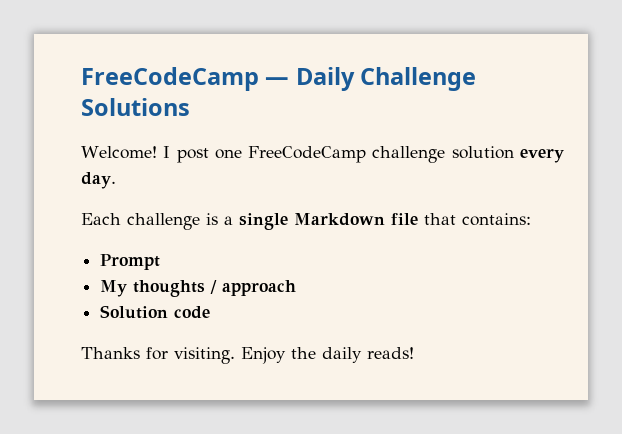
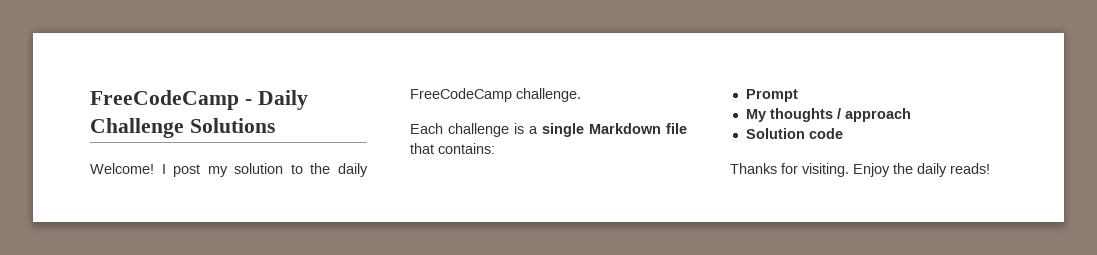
[81,67,290,91] FreeCodeCamp — -> [90,90,252,110] FreeCodeCamp -
[214,146,564,163] [81,172,116,189] one FreeCodeCamp challenge solution every day. -> [207,163,369,177] [410,88,581,102] my solution to the daily FreeCodeCamp challenge.

